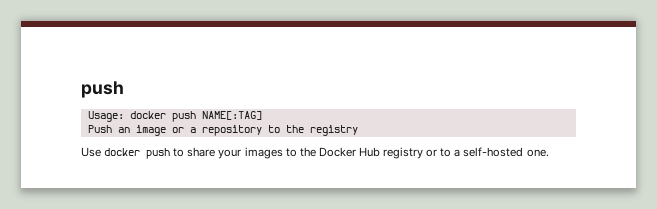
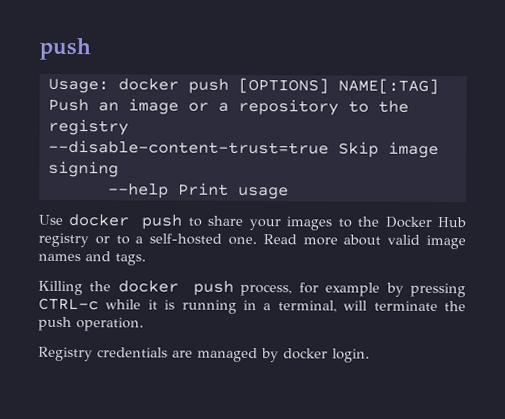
(196, 116) none -> [237,77,329,94] [OPTIONS]
(358, 130) none -> [47,139,439,159] [47,160,119,178] [107,182,289,200] // --disable-content-trust=true Skip image signing // --help Print usage
(549, 153) none -> [262,234,467,250] [38,251,146,266] [38,280,467,298] [38,297,466,314] [38,316,144,332] [38,346,370,363] Read more about valid image names and tags. // Killing the docker push process, for example by pressing CTRL-c while it is running in a terminal, will terminate the push operation. // Registry credentials are managed by docker login.

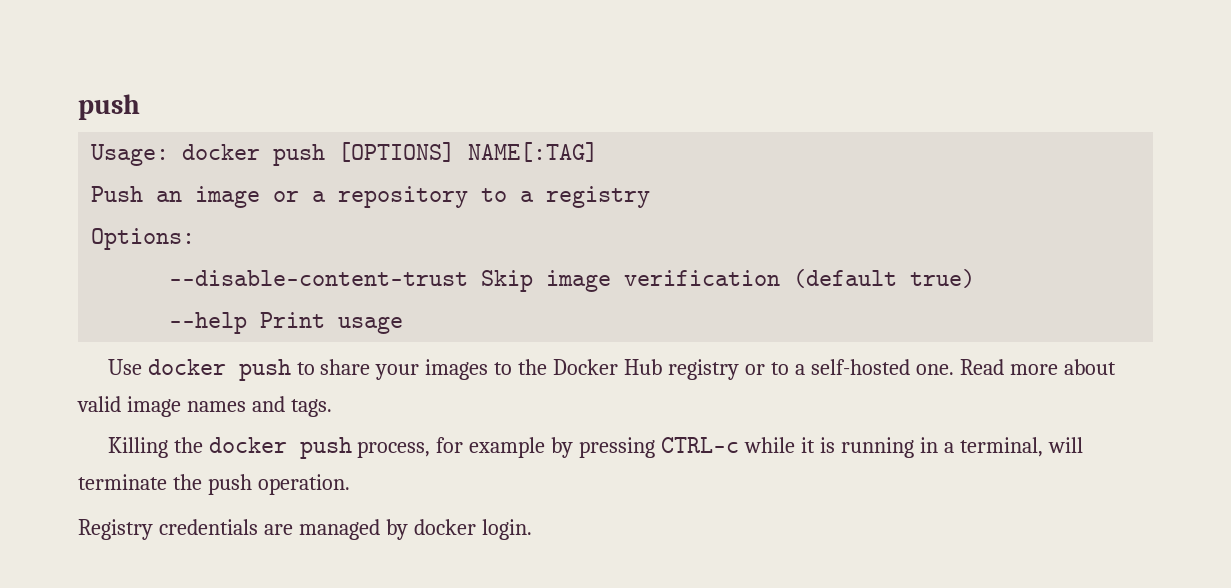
[377,100,409,113] the -> [520,191,535,202] a
[47,139,439,159] [47,160,119,178] --disable-content-trust=true Skip image signing -> [91,228,196,250] [169,269,976,292] Options: // --disable-content-trust Skip image verification (default true)

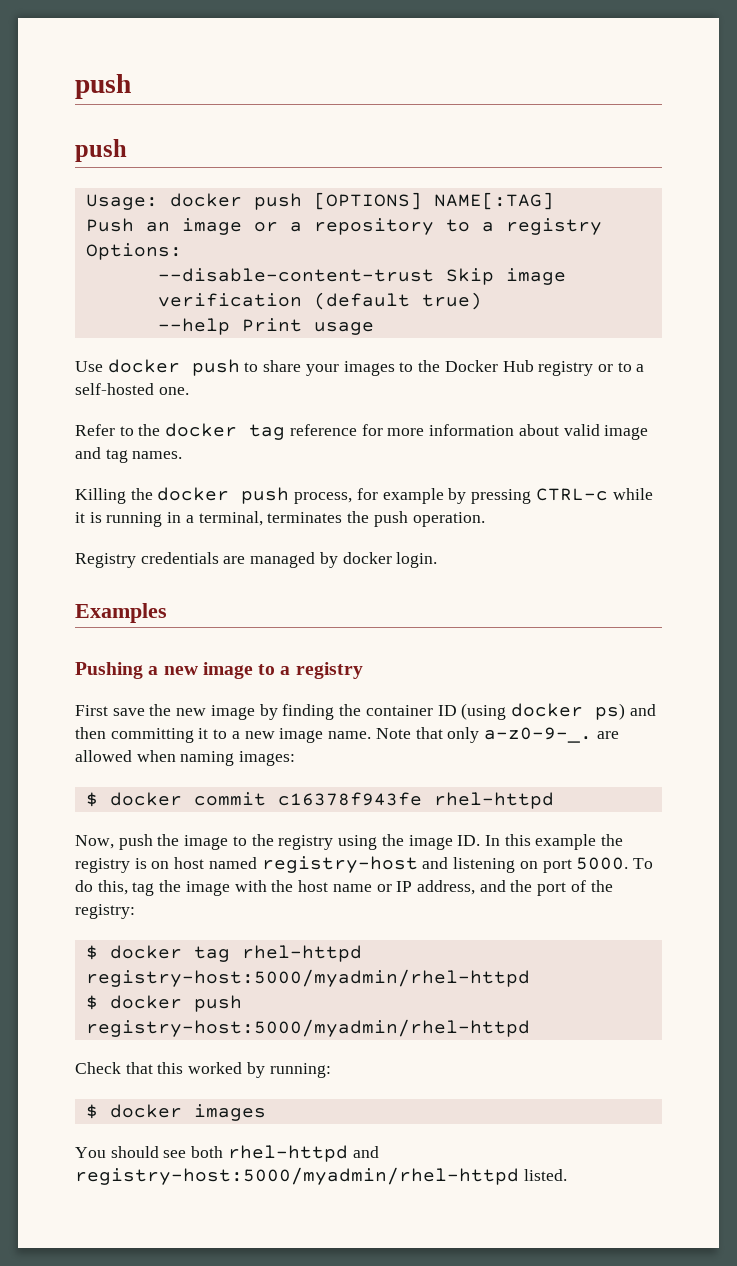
[78,94,140,120] push -> [75,74,131,99] [75,139,127,162] push // push
[959,359,1116,375] [77,396,332,417] Read more about valid image names and tags. -> [75,423,649,440] [75,447,183,463] // Refer to the docker tag reference for more information about valid image and tag names.
[1047,437,1083,453] [78,474,167,490] will terminate -> [267,512,343,523] terminates
(532, 529) none -> [75,603,167,623] [75,662,363,679] [75,703,656,720] [75,727,619,743] [75,750,296,766] [85,792,554,809] [75,834,624,850] [75,856,653,873] [75,880,613,896] [75,904,135,919] [85,945,362,962] [85,969,530,987] [85,995,242,1012] [85,1019,530,1037] [75,1062,331,1078] [85,1104,266,1121] [75,1145,379,1162] [75,1167,567,1185] // Examples // Pushing a new image to a registry // First save the new image by finding the container ID (using docker ps) and then committing it to a new image name. Note that only a-z0-9-_. are allowed when naming images: // $ docker commit c16378f943fe rhel-httpd // Now, push the image to the registry using the image ID. In this example the registry is on host named registry-host and listening on port 5000. To do this, tag the image with the host name or IP address, and the port of the registry: // $ docker tag rhel-httpd registry-host:5000/myadmin/rhel-httpd // $ docker push registry-host:5000/myadmin/rhel-httpd // Check that this worked by running: // $ docker images // You should see both rhel-httpd and registry-host:5000/myadmin/rhel-httpd listed.

